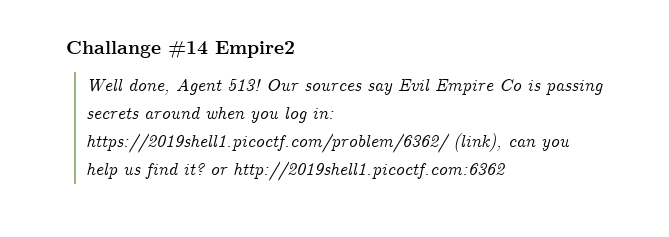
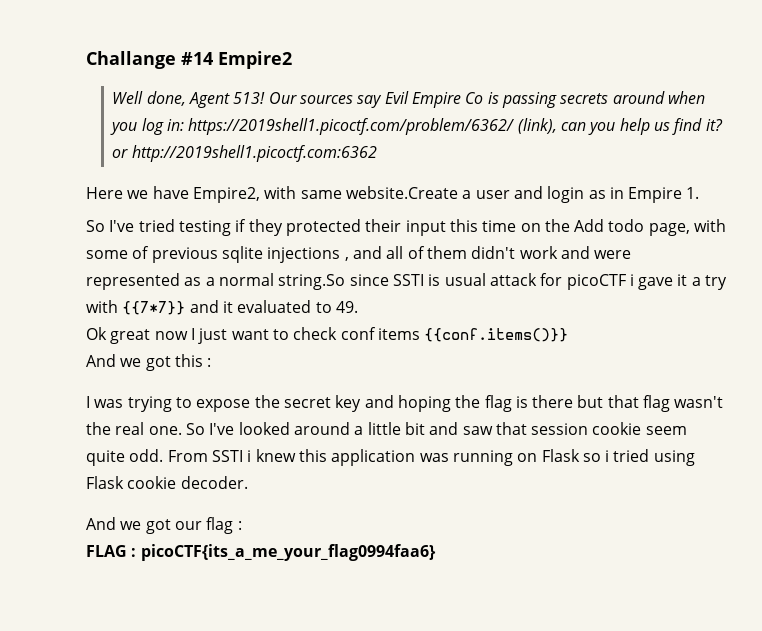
(506, 171) none -> [86,186,700,203] [86,219,727,236] [86,246,632,263] [86,273,728,290] [86,300,358,315] [86,327,569,344] [86,354,212,371] [86,395,724,412] [86,422,687,435] [86,449,695,466] [86,476,248,489] [86,517,242,534] [86,544,436,561] // Here we have Empire2, with same website.Create a user and login as in Empire 1. // So I've tried testing if they protected their input this time on the Add todo page, with some of previous sqlite injections , and all of them didn't work and were represented as a normal string.So since SSTI is usual attack for picoCTF i gave it a try with {{7*7}} and it evaluated to 49. // Ok great now I just want to check conf items {{conf.items()}} // And we got this : // I was trying to expose the secret key and hoping the flag is there but that flag wasn't the real one. So I've looked around a little bit and saw that session cookie seem quite odd. From SSTI i knew this application was running on Flask so i tried using Flask cookie decoder. // And we got our flag : // FLAG : picoCTF{its_a_me_your_flag0994faa6}

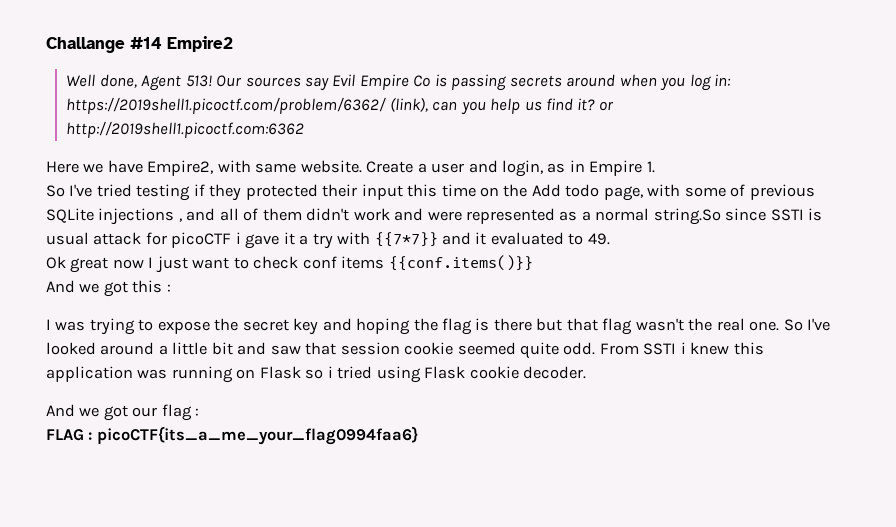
[345,186,458,199] website.Create -> [300,160,414,173] website. Create
[547,186,585,203] login -> [502,160,544,177] login,
[221,246,263,263] sqlite -> [46,208,94,223] SQLite
[645,426,687,435] seem -> [457,342,516,355] seemed

